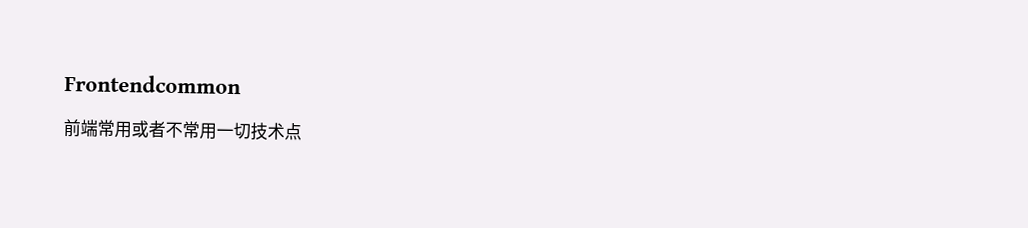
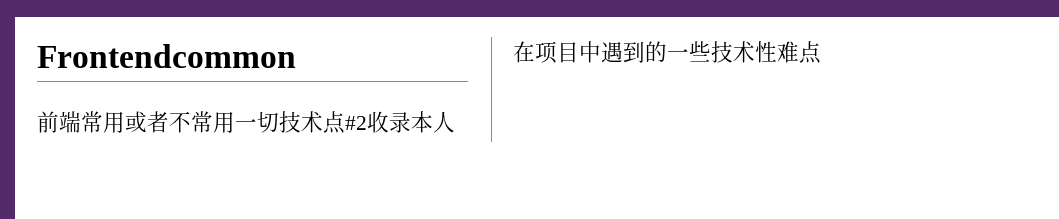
(302, 131) none -> [345,111,455,133] [513,41,821,64] #2收录本人在项目中遇到的一些技术性难点

